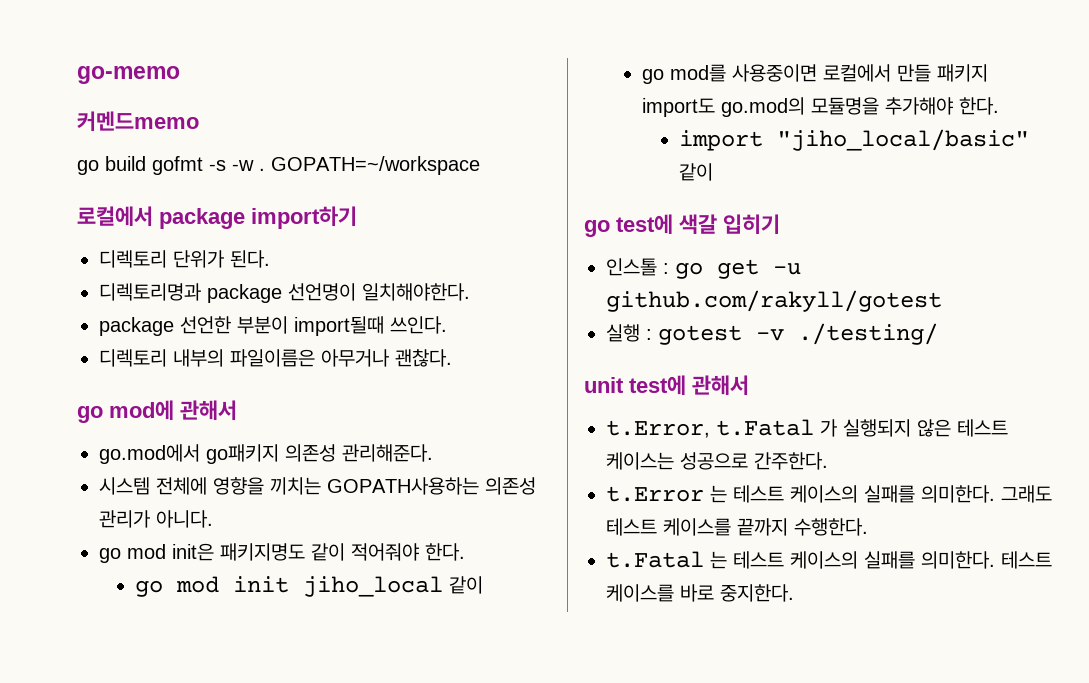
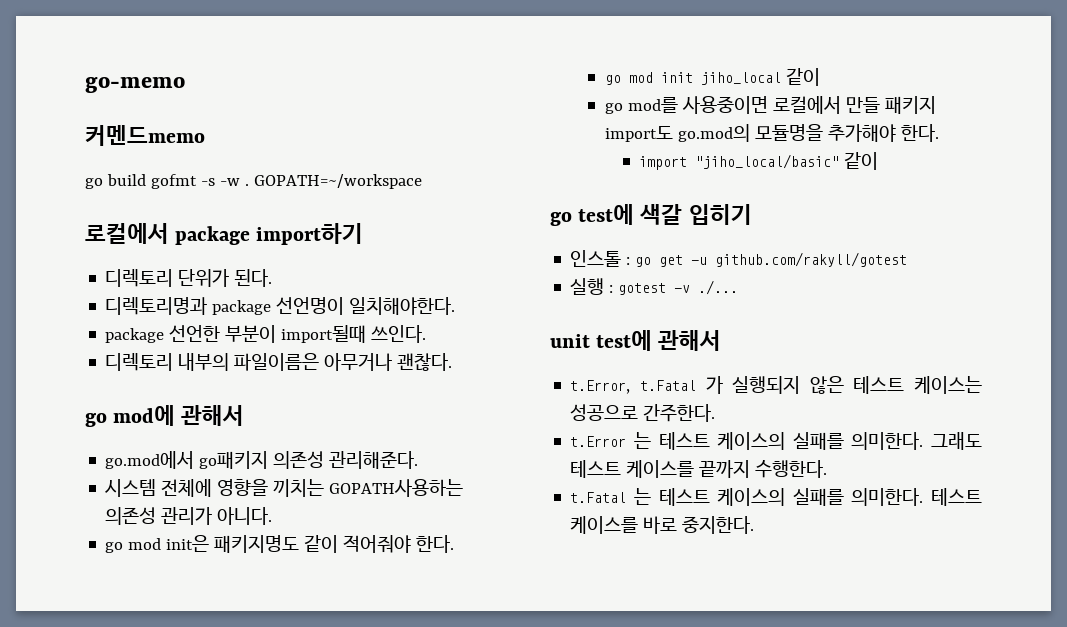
[798,323,938,345] ./testing/ -> [698,280,739,295] ./...

